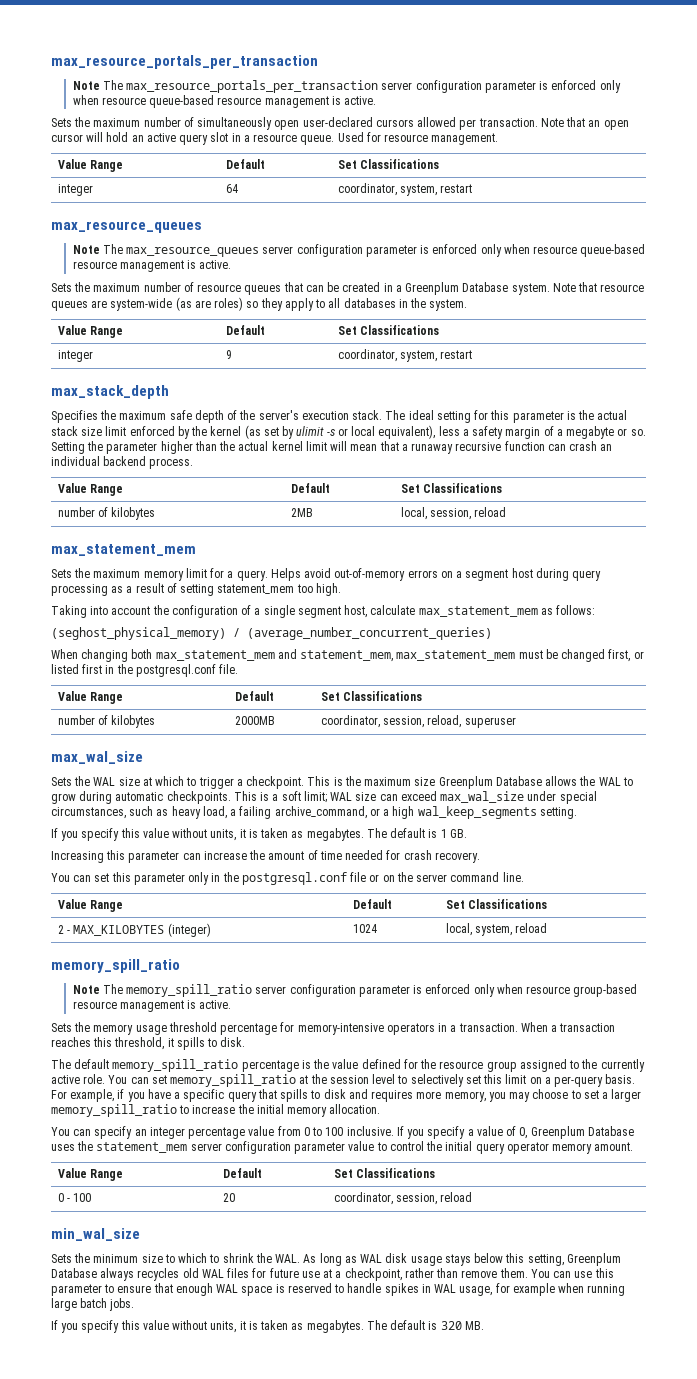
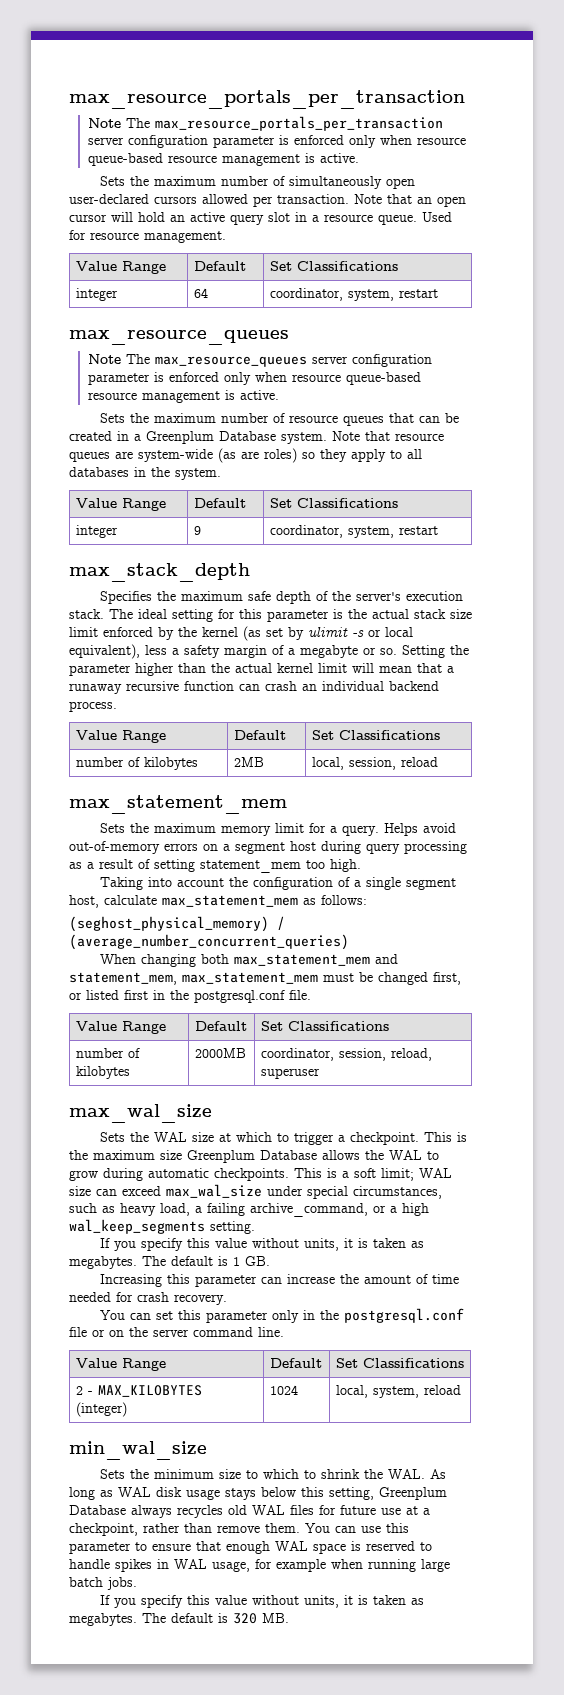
[51,959,180,973] [72,984,638,997] [72,1000,232,1012] [51,1022,616,1035] [51,1037,246,1050] [51,1059,645,1072] [51,1074,636,1087] [51,1089,642,1102] [51,1104,381,1117] [51,1126,634,1139] [51,1141,634,1154] [57,1168,124,1181] [222,1168,262,1178] [333,1168,436,1178] [57,1193,92,1202] [222,1193,235,1202] [333,1192,473,1205] // memory_spill_ratio // Note The memory_spill_ratio server configuration parameter is enforced only when resource group-based resource management is active. // Sets the memory usage threshold percentage for memory-intensive operators in a transaction. When a transaction reaches this threshold, it spills to disk. // The default memory_spill_ratio percentage is the value defined for the resource group assigned to the currently active role. You can set memory_spill_ratio at the session level to selectively set this limit on a per-query basis. For example, if you have a specific query that spills to disk and requires more memory, you may choose to set a larger memory_spill_ratio to increase the initial memory allocation. // You can specify an integer percentage value from 0 to 100 inclusive. If you specify a value of 0, Greenplum Database uses the statement_mem server configuration parameter value to control the initial query operator memory amount. // Value Range | Default | Set Classifications // 0 - 100 | 20 | coordinator, session, reload -> (461, 1390) none

